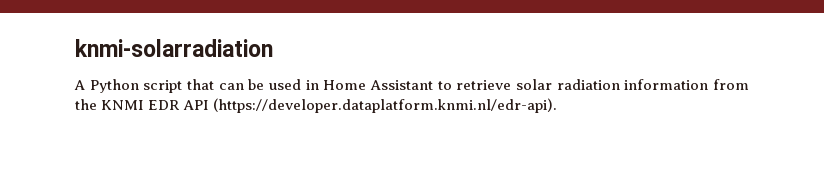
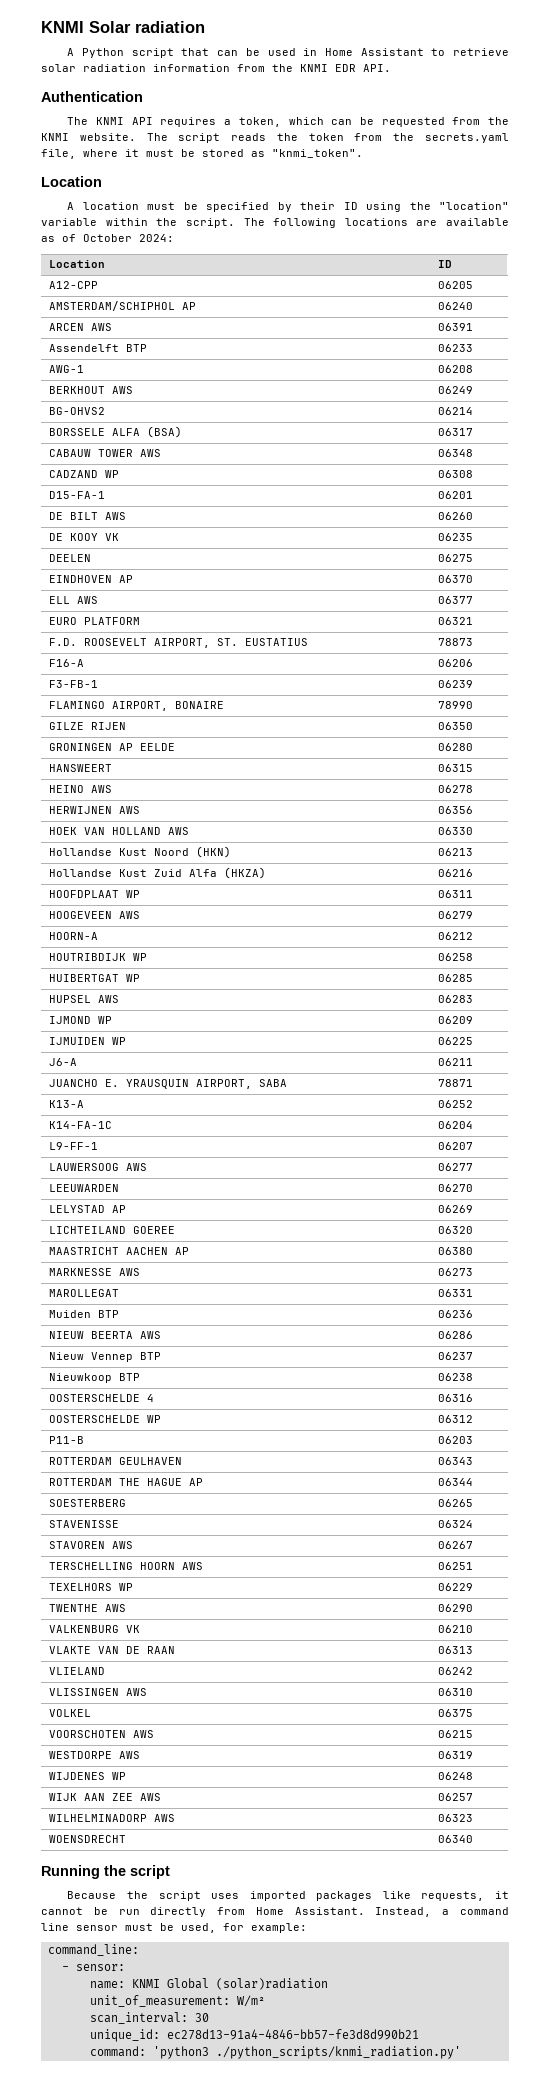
[75,39,273,57] knmi-solarradiation -> [41,21,205,33] KNMI Solar radiation
[183,98,558,113] API (https://developer.dataplatform.knmi.nl/edr-api). -> [363,64,391,72] [41,91,143,102] [67,117,509,127] [41,133,509,143] [41,149,363,159] [41,176,102,187] [67,202,509,212] [41,218,509,228] [41,234,174,242] [49,260,106,268] [438,260,453,268] [49,281,99,289] [438,281,474,289] [49,301,197,311] [438,302,474,310] [49,323,113,331] [438,323,474,331] [49,344,148,352] [438,344,474,352] [49,365,85,373] [438,365,474,373] [49,386,134,394] [438,386,474,394] [49,407,106,415] [438,407,474,415] [49,426,183,438] [438,428,474,436] [49,449,162,457] [438,449,474,457] [49,470,120,478] [438,470,474,478] [49,491,106,499] [438,491,474,499] [49,512,127,520] [438,512,474,520] [49,533,120,541] [438,533,474,541] [49,554,92,562] [438,554,474,562] [49,575,134,583] [438,575,474,583] [49,596,99,604] [438,596,474,604] [49,617,141,625] [438,617,474,625] [49,638,309,648] [438,638,474,646] [49,659,85,667] [438,659,474,667] [49,680,99,688] [438,680,474,688] [49,701,225,711] [438,701,474,709] [49,722,127,730] [438,722,474,730] [49,743,176,751] [438,743,474,751] [49,764,113,772] [438,764,474,772] [49,785,113,793] [438,785,474,793] [49,806,141,814] [438,806,474,814] [49,827,190,835] [438,827,474,835] [49,846,232,858] [438,848,474,856] [49,867,267,879] [438,869,474,877] [49,890,141,898] [438,890,474,898] [49,911,141,919] [438,911,474,919] [49,932,99,940] [438,932,474,940] [49,953,148,961] [438,953,474,961] [49,974,141,982] [438,974,474,982] [49,995,120,1003] [438,995,474,1003] [49,1016,113,1024] [438,1016,474,1024] [49,1037,127,1045] [438,1037,474,1045] [49,1058,78,1066] [438,1058,474,1066] [49,1079,288,1089] [438,1079,474,1087] [49,1100,85,1108] [438,1100,474,1108] [49,1121,113,1129] [438,1121,474,1129] [49,1142,99,1150] [438,1142,474,1150] [49,1163,148,1171] [438,1163,474,1171] [49,1184,120,1192] [438,1184,474,1192] [49,1205,127,1213] [438,1205,474,1213] [49,1226,176,1234] [438,1226,474,1234] [49,1247,190,1255] [438,1247,474,1255] [49,1268,141,1276] [438,1268,474,1276] [49,1289,120,1297] [438,1289,474,1297] [49,1310,120,1318] [438,1310,474,1318] [49,1331,162,1339] [438,1331,474,1339] [49,1352,162,1362] [438,1352,474,1360] [49,1373,141,1383] [438,1373,474,1381] [49,1394,155,1402] [438,1394,474,1402] [49,1415,162,1423] [438,1415,474,1423] [49,1436,85,1444] [438,1436,474,1444] [49,1457,183,1465] [438,1457,474,1465] [49,1478,204,1486] [438,1478,474,1486] [49,1499,127,1507] [438,1499,474,1507] [49,1520,120,1528] [438,1520,474,1528] [49,1541,134,1549] [438,1541,474,1549] [49,1562,204,1570] [438,1562,474,1570] [49,1583,134,1591] [438,1583,474,1591] [49,1604,127,1612] [438,1604,474,1612] [49,1625,141,1633] [438,1625,474,1633] [49,1646,176,1654] [438,1646,474,1654] [49,1667,106,1675] [438,1667,474,1675] [49,1688,148,1696] [438,1688,474,1696] [49,1709,92,1717] [438,1709,474,1717] [49,1730,155,1738] [438,1730,474,1738] [49,1751,141,1759] [438,1751,474,1759] [49,1772,127,1780] [438,1772,474,1780] [49,1793,162,1801] [438,1793,474,1801] [49,1814,176,1822] [438,1814,474,1822] [49,1835,127,1843] [438,1835,474,1843] [41,1865,170,1879] [67,1891,510,1901] [41,1907,509,1917] [41,1923,307,1933] [47,1944,139,1956] [61,1964,125,1971] [89,1978,328,1990] [89,1995,265,2007] [89,2012,209,2024] [89,2029,419,2042] [89,2046,461,2059] API. // Authentication // The KNMI API requires a token, which can be requested from the KNMI website. The script reads the token from the secrets.yaml file, where it must be stored as "knmi_token". // Location // A location must be specified by their ID using the "location" variable within the script. The following locations are available as of October 2024: // Location | ID // A12-CPP | 06205 // AMSTERDAM/SCHIPHOL AP | 06240 // ARCEN AWS | 06391 // Assendelft BTP | 06233 // AWG-1 | 06208 // BERKHOUT AWS | 06249 // BG-OHVS2 | 06214 // BORSSELE ALFA (BSA) | 06317 // CABAUW TOWER AWS | 06348 // CADZAND WP | 06308 // D15-FA-1 | 06201 // DE BILT AWS | 06260 // DE KOOY VK | 06235 // DEELEN | 06275 // EINDHOVEN AP | 06370 // ELL AWS | 06377 // EURO PLATFORM | 06321 // F.D. ROOSEVELT AIRPORT, ST. EUSTATIUS | 78873 // F16-A | 06206 // F3-FB-1 | 06239 // FLAMINGO AIRPORT, BONAIRE | 78990 // GILZE RIJEN | 06350 // GRONINGEN AP EELDE | 06280 // HANSWEERT | 06315 // HEINO AWS | 06278 // HERWIJNEN AWS | 06356 // HOEK VAN HOLLAND AWS | 06330 // Hollandse Kust Noord (HKN) | 06213 // Hollandse Kust Zuid Alfa (HKZA) | 06216 // HOOFDPLAAT WP | 06311 // HOOGEVEEN AWS | 06279 // HOORN-A | 06212 // HOUTRIBDIJK WP | 06258 // HUIBERTGAT WP | 06285 // HUPSEL AWS | 06283 // IJMOND WP | 06209 // IJMUIDEN WP | 06225 // J6-A | 06211 // JUANCHO E. YRAUSQUIN AIRPORT, SABA | 78871 // K13-A | 06252 // K14-FA-1C | 06204 // L9-FF-1 | 06207 // LAUWERSOOG AWS | 06277 // LEEUWARDEN | 06270 // LELYSTAD AP | 06269 // LICHTEILAND GOEREE | 06320 // MAASTRICHT AACHEN AP | 06380 // MARKNESSE AWS | 06273 // MAROLLEGAT | 06331 // Muiden BTP | 06236 // NIEUW BEERTA AWS | 06286 // Nieuw Vennep BTP | 06237 // Nieuwkoop BTP | 06238 // OOSTERSCHELDE 4 | 06316 // OOSTERSCHELDE WP | 06312 // P11-B | 06203 // ROTTERDAM GEULHAVEN | 06343 // ROTTERDAM THE HAGUE AP | 06344 // SOESTERBERG | 06265 // STAVENISSE | 06324 // STAVOREN AWS | 06267 // TERSCHELLING HOORN AWS | 06251 // TEXELHORS WP | 06229 // TWENTHE AWS | 06290 // VALKENBURG VK | 06210 // VLAKTE VAN DE RAAN | 06313 // VLIELAND | 06242 // VLISSINGEN AWS | 06310 // VOLKEL | 06375 // VOORSCHOTEN AWS | 06215 // WESTDORPE AWS | 06319 // WIJDENES WP | 06248 // WIJK AAN ZEE AWS | 06257 // WILHELMINADORP AWS | 06323 // WOENSDRECHT | 06340 // Running the script // Because the script uses imported packages like requests, it cannot be run directly from Home Assistant. Instead, a command line sensor must be used, for example: // command_line: // - sensor: // name: KNMI Global (solar)radiation // unit_of_measurement: W/m² // scan_interval: 30 // unique_id: ec278d13-91a4-4846-bb57-fe3d8d990b21 // command: 'python3 ./python_scripts/knmi_radiation.py'

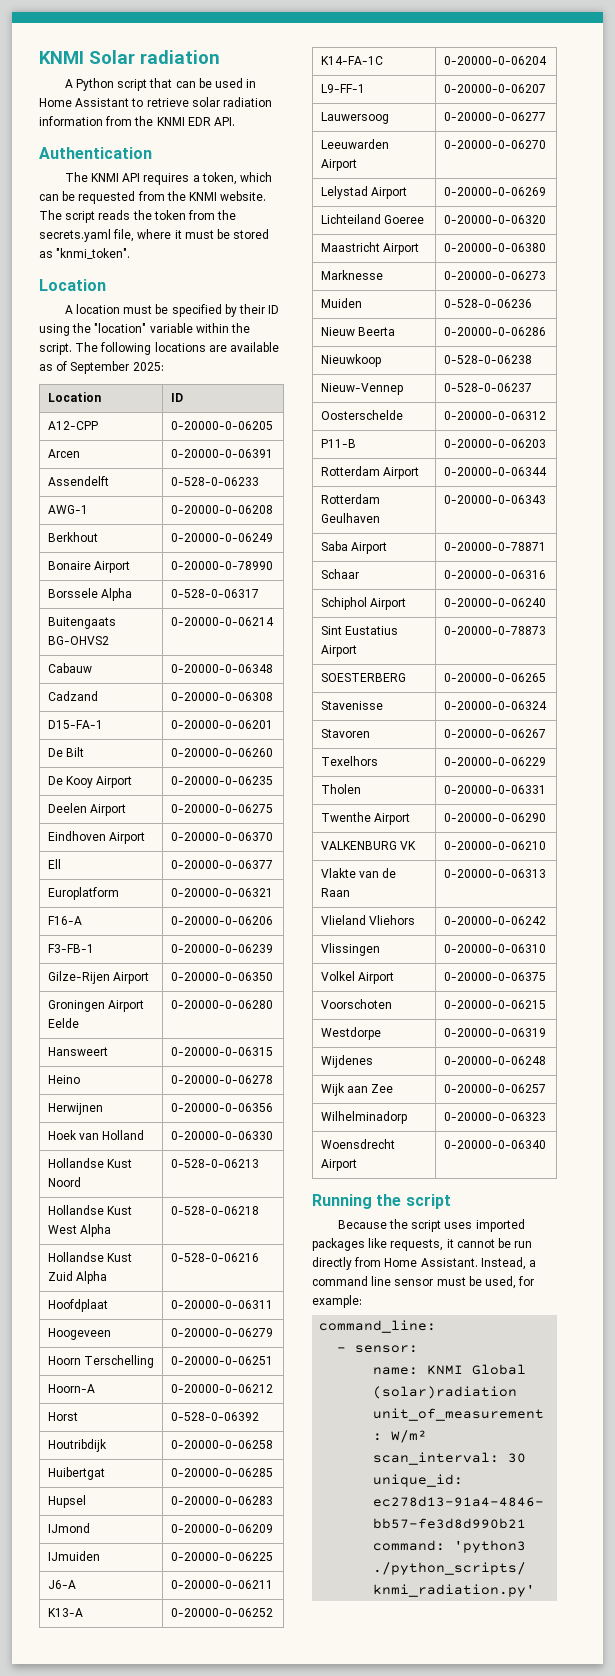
[83,234,174,242] October 2024: -> [70,361,164,374] September 2025:
[438,281,474,289] [49,301,197,311] [438,302,474,310] [49,323,113,331] [438,323,474,331] 06205 // AMSTERDAM/SCHIPHOL AP | 06240 // ARCEN AWS | 06391 -> [170,421,273,430] [47,449,80,458] [170,449,273,458] 0-20000-0-06205 // Arcen | 0-20000-0-06391
[126,344,148,352] [438,344,474,352] BTP | 06233 -> [170,477,259,486] | 0-528-0-06233
[438,365,474,373] [49,386,134,394] [438,386,474,394] [49,407,106,415] [438,407,474,415] [49,426,183,438] [438,428,474,436] [49,449,162,457] [438,449,474,457] [49,470,120,478] [438,470,474,478] [49,491,106,499] [438,491,474,499] [49,512,127,520] [438,512,474,520] [49,533,120,541] [438,533,474,541] [49,554,92,562] [438,554,474,562] [49,575,134,583] [438,575,474,583] [49,596,99,604] [438,596,474,604] [49,617,141,625] [438,617,474,625] [49,638,309,648] [438,638,474,646] 06208 // BERKHOUT AWS | 06249 // BG-OHVS2 | 06214 // BORSSELE ALFA (BSA) | 06317 // CABAUW TOWER AWS | 06348 // CADZAND WP | 06308 // D15-FA-1 | 06201 // DE BILT AWS | 06260 // DE KOOY VK | 06235 // DEELEN | 06275 // EINDHOVEN AP | 06370 // ELL AWS | 06377 // EURO PLATFORM | 06321 // F.D. ROOSEVELT AIRPORT, ST. EUSTATIUS | 78873 -> [170,505,273,514] [47,532,98,542] [170,533,273,542] [47,561,131,573] [170,561,273,570] [47,588,133,601] [170,589,259,598] [47,617,116,629] [47,636,109,645] [170,617,274,626] [47,663,92,673] [170,664,273,673] [47,691,98,701] [170,692,273,701] [47,720,103,729] [170,720,273,729] [47,747,85,757] [170,748,273,757] [47,776,133,788] [170,776,273,785] [47,803,127,816] [170,804,273,813] [47,831,146,844] [170,832,273,841] [47,859,61,869] [170,860,273,869] [47,887,119,900] [170,888,273,897] 0-20000-0-06208 // Berkhout | 0-20000-0-06249 // Bonaire Airport | 0-20000-0-78990 // Borssele Alpha | 0-528-0-06317 // Buitengaats BG-OHVS2 | 0-20000-0-06214 // Cabauw | 0-20000-0-06348 // Cadzand | 0-20000-0-06308 // D15-FA-1 | 0-20000-0-06201 // De Bilt | 0-20000-0-06260 // De Kooy Airport | 0-20000-0-06235 // Deelen Airport | 0-20000-0-06275 // Eindhoven Airport | 0-20000-0-06370 // Ell | 0-20000-0-06377 // Europlatform | 0-20000-0-06321
[438,659,474,667] 06206 -> [170,916,273,925] 0-20000-0-06206
[438,680,474,688] [49,701,225,711] [438,701,474,709] [49,722,127,730] [438,722,474,730] [49,743,176,751] [438,743,474,751] [49,764,113,772] [438,764,474,772] [49,785,113,793] [438,785,474,793] [49,806,141,814] [438,806,474,814] [49,827,190,835] [438,827,474,835] [49,846,232,858] [438,848,474,856] [49,867,267,879] [438,869,474,877] [49,890,141,898] [438,890,474,898] [49,911,141,919] [438,911,474,919] [49,932,99,940] [438,932,474,940] [49,953,148,961] [438,953,474,961] [49,974,141,982] [438,974,474,982] [49,995,120,1003] [438,995,474,1003] [49,1016,113,1024] [438,1016,474,1024] [49,1037,127,1045] [438,1037,474,1045] [49,1058,78,1066] [438,1058,474,1066] [49,1079,288,1089] [438,1079,474,1087] 06239 // FLAMINGO AIRPORT, BONAIRE | 78990 // GILZE RIJEN | 06350 // GRONINGEN AP EELDE | 06280 // HANSWEERT | 06315 // HEINO AWS | 06278 // HERWIJNEN AWS | 06356 // HOEK VAN HOLLAND AWS | 06330 // Hollandse Kust Noord (HKN) | 06213 // Hollandse Kust Zuid Alfa (HKZA) | 06216 // HOOFDPLAAT WP | 06311 // HOOGEVEEN AWS | 06279 // HOORN-A | 06212 // HOUTRIBDIJK WP | 06258 // HUIBERTGAT WP | 06285 // HUPSEL AWS | 06283 // IJMOND WP | 06209 // IJMUIDEN WP | 06225 // J6-A | 06211 // JUANCHO E. YRAUSQUIN AIRPORT, SABA | 78871 -> [170,944,273,953] [47,971,150,984] [170,972,273,981] [47,1000,145,1012] [47,1018,79,1028] [170,1000,273,1009] [47,1047,108,1056] [170,1047,273,1056] [47,1075,80,1084] [170,1075,273,1084] [47,1103,103,1115] [170,1103,273,1112] [47,1130,145,1140] [170,1131,273,1140] [47,1158,133,1168] [47,1177,81,1187] [170,1159,259,1168] [47,1205,133,1215] [47,1224,112,1237] [170,1206,259,1215] [47,1252,133,1262] [47,1271,108,1284] [170,1253,259,1262] [47,1299,108,1312] [170,1300,273,1309] [47,1328,111,1340] [170,1328,273,1337] [47,1355,155,1368] [170,1356,273,1365] [47,1384,95,1393] [170,1384,273,1393] [47,1412,78,1421] [170,1412,259,1421] [47,1439,107,1452] [170,1440,273,1449] [47,1467,105,1480] [170,1468,273,1477] [47,1495,86,1508] [170,1496,273,1505] [47,1523,90,1533] [170,1524,273,1533] [47,1551,100,1561] [170,1552,273,1561] [47,1580,76,1589] [170,1580,273,1589] 0-20000-0-06239 // Gilze-Rijen Airport | 0-20000-0-06350 // Groningen Airport Eelde | 0-20000-0-06280 // Hansweert | 0-20000-0-06315 // Heino | 0-20000-0-06278 // Herwijnen | 0-20000-0-06356 // Hoek van Holland | 0-20000-0-06330 // Hollandse Kust Noord | 0-528-0-06213 // Hollandse Kust West Alpha | 0-528-0-06218 // Hollandse Kust Zuid Alpha | 0-528-0-06216 // Hoofdplaat | 0-20000-0-06311 // Hoogeveen | 0-20000-0-06279 // Hoorn Terschelling | 0-20000-0-06251 // Hoorn-A | 0-20000-0-06212 // Horst | 0-528-0-06392 // Houtribdijk | 0-20000-0-06258 // Huibertgat | 0-20000-0-06285 // Hupsel | 0-20000-0-06283 // IJmond | 0-20000-0-06209 // IJmuiden | 0-20000-0-06225 // J6-A | 0-20000-0-06211
[438,1100,474,1108] 06252 -> [170,1608,273,1617] 0-20000-0-06252
[438,1121,474,1129] 06204 -> [443,56,547,65] 0-20000-0-06204
[438,1142,474,1150] [49,1163,148,1171] [438,1163,474,1171] [49,1184,120,1192] [438,1184,474,1192] [49,1205,127,1213] [438,1205,474,1213] [49,1226,176,1234] [438,1226,474,1234] [49,1247,190,1255] [438,1247,474,1255] [49,1268,141,1276] [438,1268,474,1276] [49,1289,120,1297] [438,1289,474,1297] [49,1310,120,1318] [438,1310,474,1318] [49,1331,162,1339] [438,1331,474,1339] [49,1352,162,1362] [438,1352,474,1360] [49,1373,141,1383] [438,1373,474,1381] [49,1394,155,1402] [438,1394,474,1402] [49,1415,162,1423] [438,1415,474,1423] [49,1436,85,1444] [438,1436,474,1444] [49,1457,183,1465] [438,1457,474,1465] [49,1478,204,1486] [438,1478,474,1486] [49,1499,127,1507] [438,1499,474,1507] [49,1520,120,1528] [438,1520,474,1528] [49,1541,134,1549] [438,1541,474,1549] [49,1562,204,1570] [438,1562,474,1570] [49,1583,134,1591] [438,1583,474,1591] [49,1604,127,1612] [438,1604,474,1612] [49,1625,141,1633] [438,1625,474,1633] [49,1646,176,1654] [438,1646,474,1654] [49,1667,106,1675] [438,1667,474,1675] [49,1688,148,1696] [438,1688,474,1696] [49,1709,92,1717] [438,1709,474,1717] [49,1730,155,1738] [438,1730,474,1738] [49,1751,141,1759] [438,1751,474,1759] [49,1772,127,1780] [438,1772,474,1780] [49,1793,162,1801] [438,1793,474,1801] [49,1814,176,1822] [438,1814,474,1822] [49,1835,127,1843] [438,1835,474,1843] 06207 // LAUWERSOOG AWS | 06277 // LEEUWARDEN | 06270 // LELYSTAD AP | 06269 // LICHTEILAND GOEREE | 06320 // MAASTRICHT AACHEN AP | 06380 // MARKNESSE AWS | 06273 // MAROLLEGAT | 06331 // Muiden BTP | 06236 // NIEUW BEERTA AWS | 06286 // Nieuw Vennep BTP | 06237 // Nieuwkoop BTP | 06238 // OOSTERSCHELDE 4 | 06316 // OOSTERSCHELDE WP | 06312 // P11-B | 06203 // ROTTERDAM GEULHAVEN | 06343 // ROTTERDAM THE HAGUE AP | 06344 // SOESTERBERG | 06265 // STAVENISSE | 06324 // STAVOREN AWS | 06267 // TERSCHELLING HOORN AWS | 06251 // TEXELHORS WP | 06229 // TWENTHE AWS | 06290 // VALKENBURG VK | 06210 // VLAKTE VAN DE RAAN | 06313 // VLIELAND | 06242 // VLISSINGEN AWS | 06310 // VOLKEL | 06375 // VOORSCHOTEN AWS | 06215 // WESTDORPE AWS | 06319 // WIJDENES WP | 06248 // WIJK AAN ZEE AWS | 06257 // WILHELMINADORP AWS | 06323 // WOENSDRECHT | 06340 -> [443,84,546,93] [320,112,389,124] [443,112,546,121] [320,139,389,149] [320,159,357,171] [443,140,546,149] [320,186,408,199] [443,187,546,196] [320,214,425,224] [443,215,546,224] [320,242,420,255] [443,243,546,252] [320,270,383,280] [443,271,546,280] [320,298,362,308] [443,299,532,308] [320,327,396,336] [443,327,546,336] [320,354,381,367] [443,355,532,364] [320,383,403,395] [443,383,532,392] [320,410,403,420] [443,411,546,420] [320,439,356,448] [443,439,546,448] [320,466,420,479] [443,467,547,476] [320,494,380,504] [320,513,380,523] [443,495,546,504] [320,541,388,554] [443,542,546,551] [320,569,359,579] [443,570,546,579] [320,597,407,610] [443,598,546,607] [320,626,399,635] [320,645,357,657] [443,626,546,635] [320,673,406,682] [443,673,546,682] [320,701,383,710] [443,701,547,710] [320,729,370,738] [443,729,546,738] [320,756,378,766] [443,757,546,766] [320,784,361,794] [443,785,546,794] [320,812,411,825] [443,813,546,822] [320,841,417,850] [443,841,546,850] [320,868,397,878] [320,888,350,897] [443,869,546,878] [320,915,416,925] [443,916,546,925] [320,943,380,956] [443,944,546,953] [320,971,395,984] [443,972,546,981] [320,999,392,1009] [443,1000,546,1009] [320,1027,381,1040] [443,1028,546,1037] [320,1055,373,1068] [443,1056,546,1065] [320,1083,394,1096] [443,1084,546,1093] [320,1111,407,1124] [443,1112,546,1121] [320,1139,395,1149] [320,1159,357,1171] [443,1140,546,1149] 0-20000-0-06207 // Lauwersoog | 0-20000-0-06277 // Leeuwarden Airport | 0-20000-0-06270 // Lelystad Airport | 0-20000-0-06269 // Lichteiland Goeree | 0-20000-0-06320 // Maastricht Airport | 0-20000-0-06380 // Marknesse | 0-20000-0-06273 // Muiden | 0-528-0-06236 // Nieuw Beerta | 0-20000-0-06286 // Nieuwkoop | 0-528-0-06238 // Nieuw-Vennep | 0-528-0-06237 // Oosterschelde | 0-20000-0-06312 // P11-B | 0-20000-0-06203 // Rotterdam Airport | 0-20000-0-06344 // Rotterdam Geulhaven | 0-20000-0-06343 // Saba Airport | 0-20000-0-78871 // Schaar | 0-20000-0-06316 // Schiphol Airport | 0-20000-0-06240 // Sint Eustatius Airport | 0-20000-0-78873 // SOESTERBERG | 0-20000-0-06265 // Stavenisse | 0-20000-0-06324 // Stavoren | 0-20000-0-06267 // Texelhors | 0-20000-0-06229 // Tholen | 0-20000-0-06331 // Twenthe Airport | 0-20000-0-06290 // VALKENBURG VK | 0-20000-0-06210 // Vlakte van de Raan | 0-20000-0-06313 // Vlieland Vliehors | 0-20000-0-06242 // Vlissingen | 0-20000-0-06310 // Volkel Airport | 0-20000-0-06375 // Voorschoten | 0-20000-0-06215 // Westdorpe | 0-20000-0-06319 // Wijdenes | 0-20000-0-06248 // Wijk aan Zee | 0-20000-0-06257 // Wilhelminadorp | 0-20000-0-06323 // Woensdrecht Airport | 0-20000-0-06340

